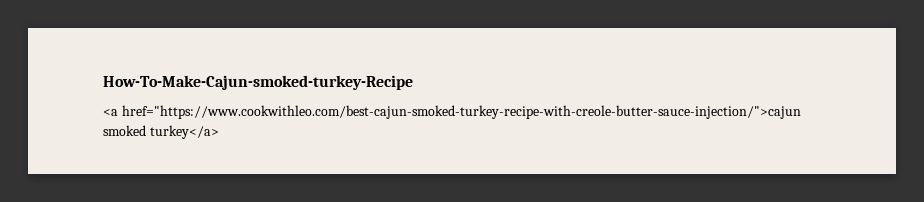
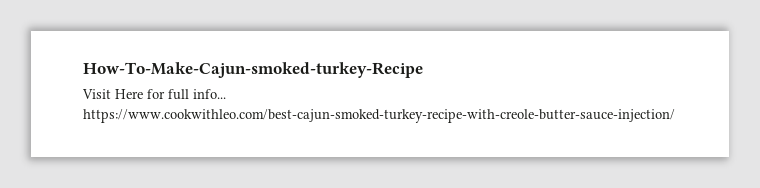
[103,105,801,119] [103,125,219,139] <a href="https://www.cookwithleo.com/best-cajun-smoked-turkey-recipe-with-creole-butter-sauce-injection/">cajun smoked turkey</a> -> [82,89,226,100] [83,109,675,123] Visit Here for full info... https://www.cookwithleo.com/best-cajun-smoked-turkey-recipe-with-creole-butter-sauce-injection/

